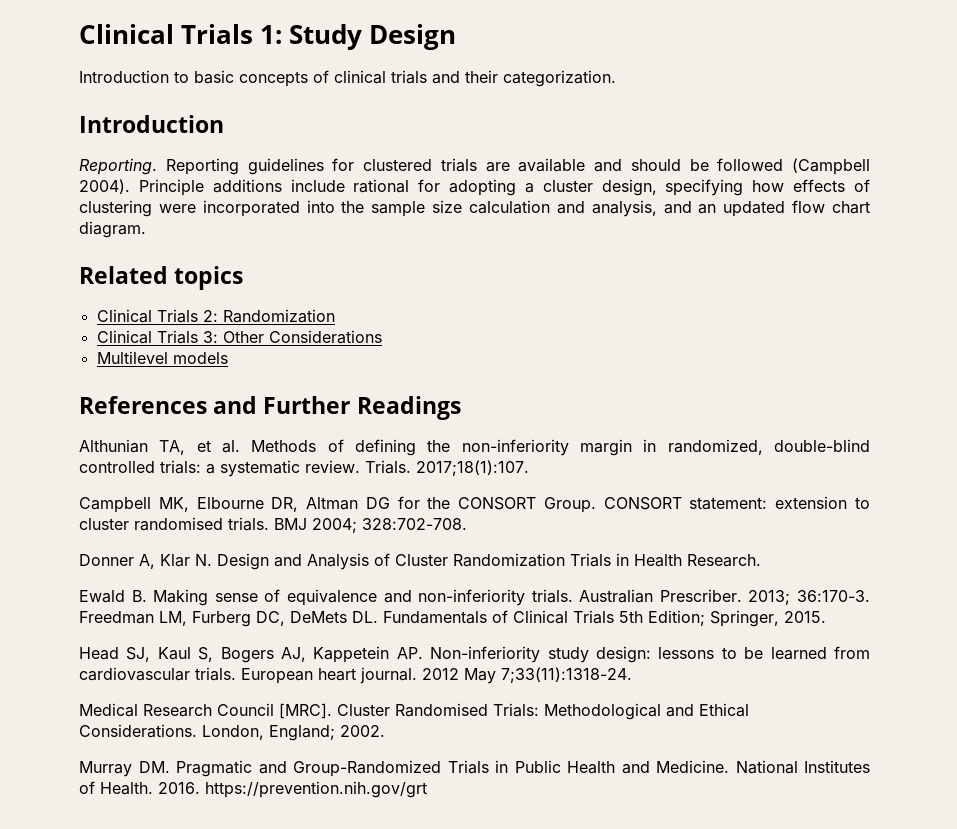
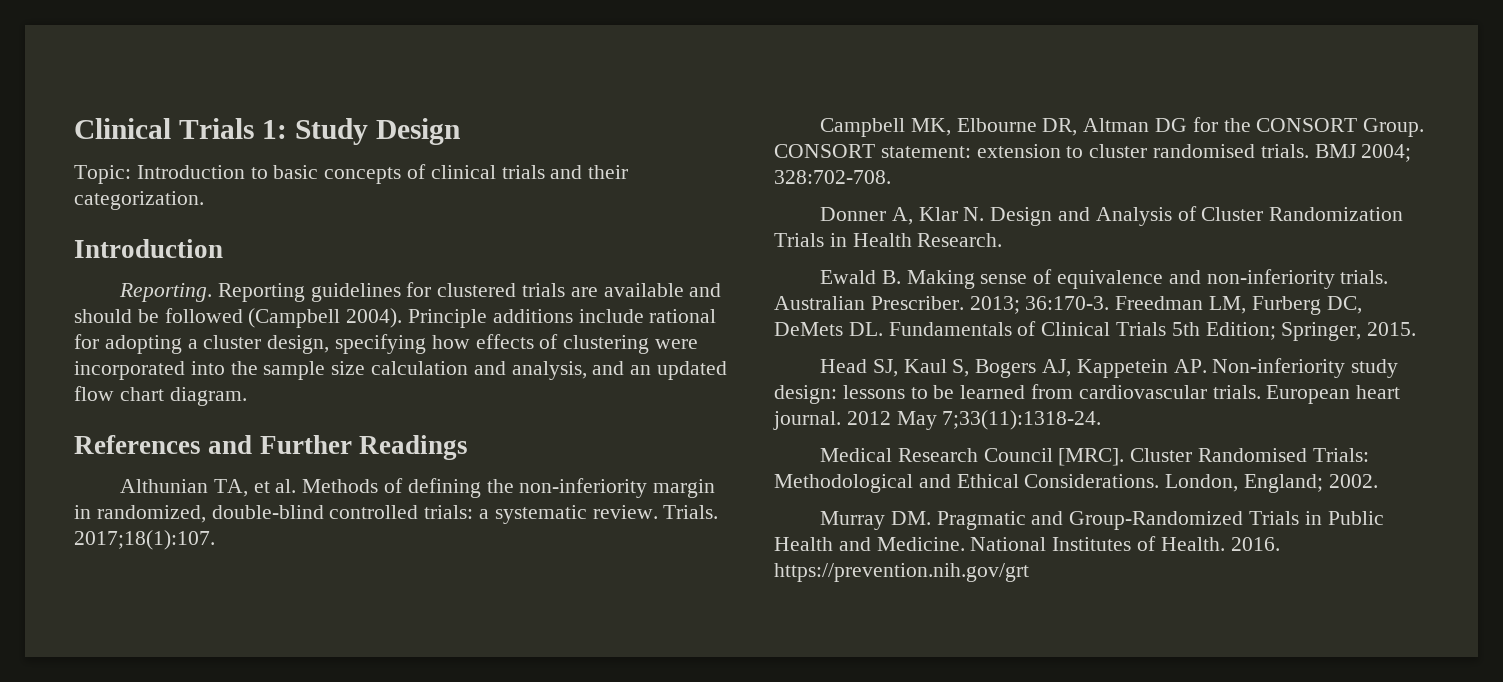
(457, 37) none -> [74,165,131,184] Topic:
[79,266,244,290] [96,309,335,323] [96,330,382,344] [96,351,228,364] // Related topics // Clinical Trials 2: Randomization // Clinical Trials 3: Other Considerations // Multilevel models -> (247, 396) none

